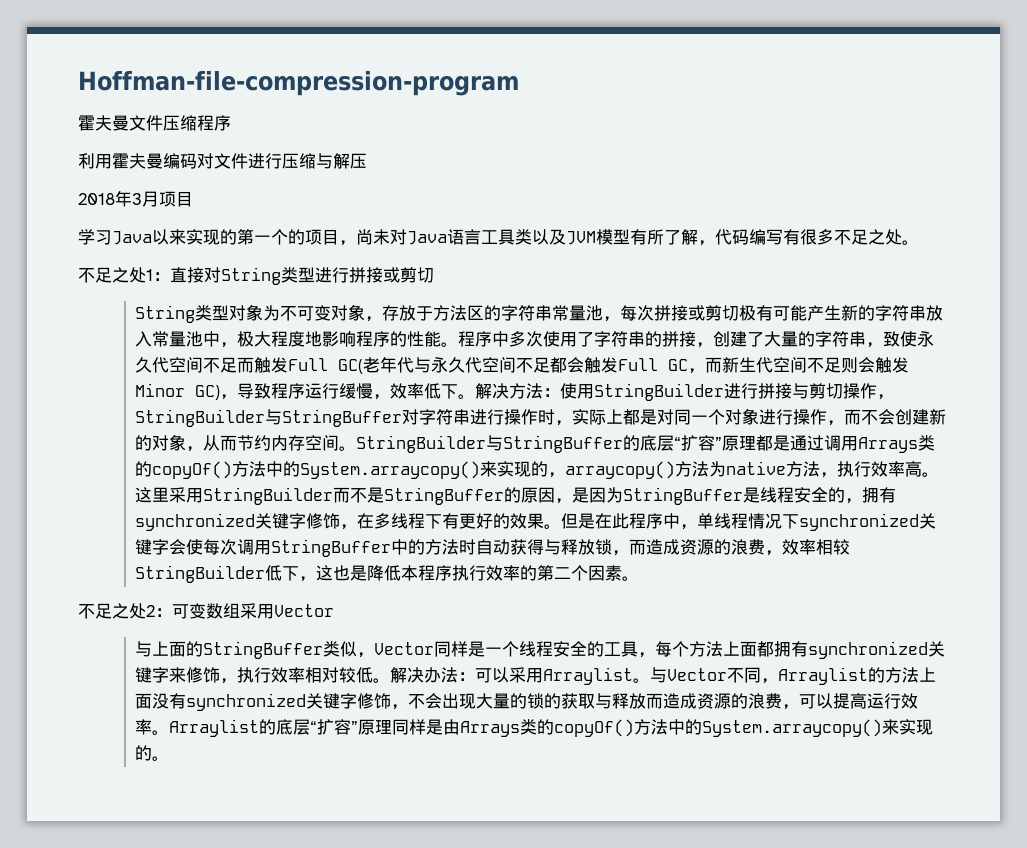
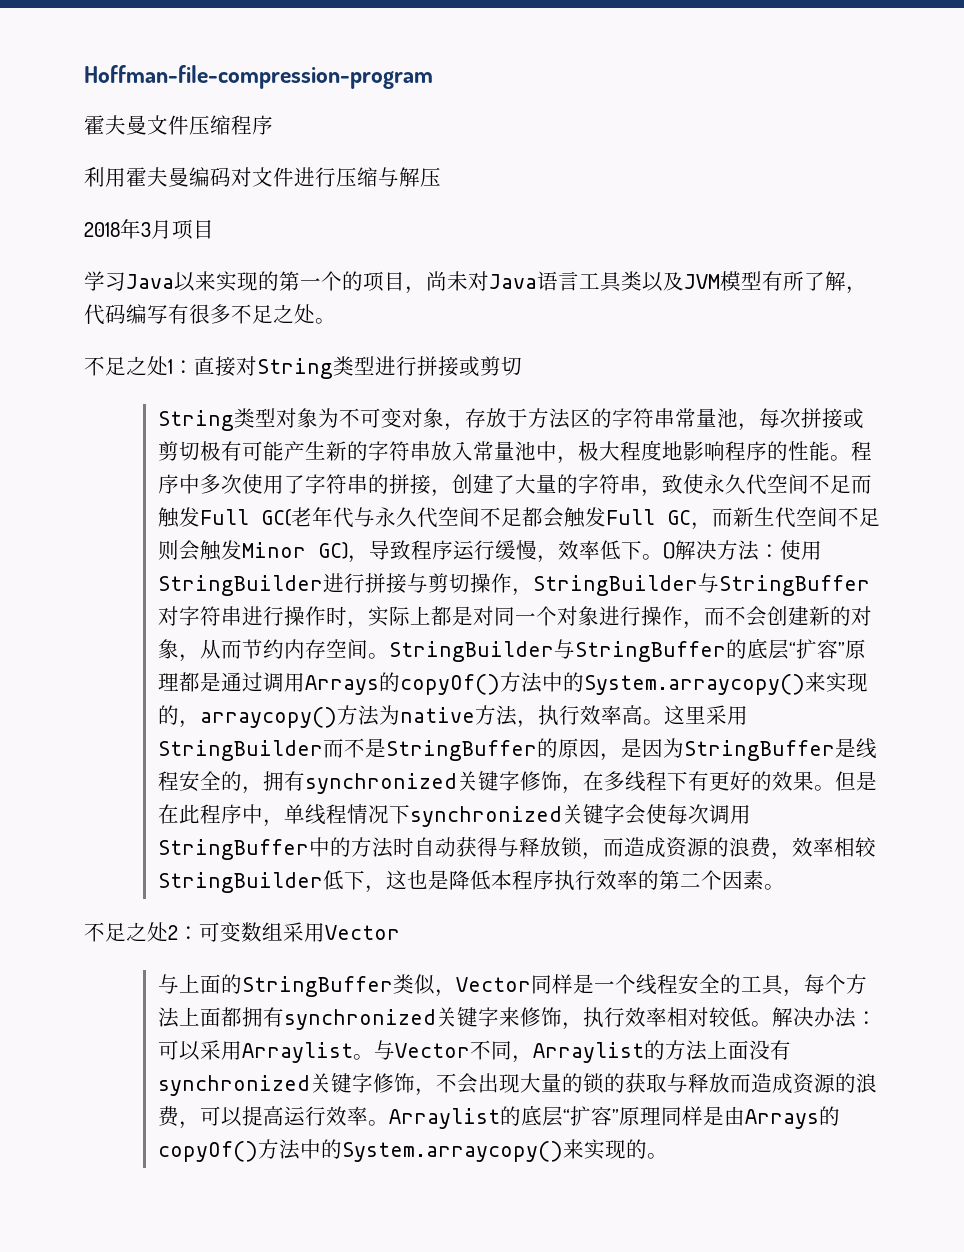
(476, 396) none -> [662,542,675,559] ()
[918,435,936,451] 类 -> (379, 685) none
[520,719,538,735] 类 -> (819, 1119) none

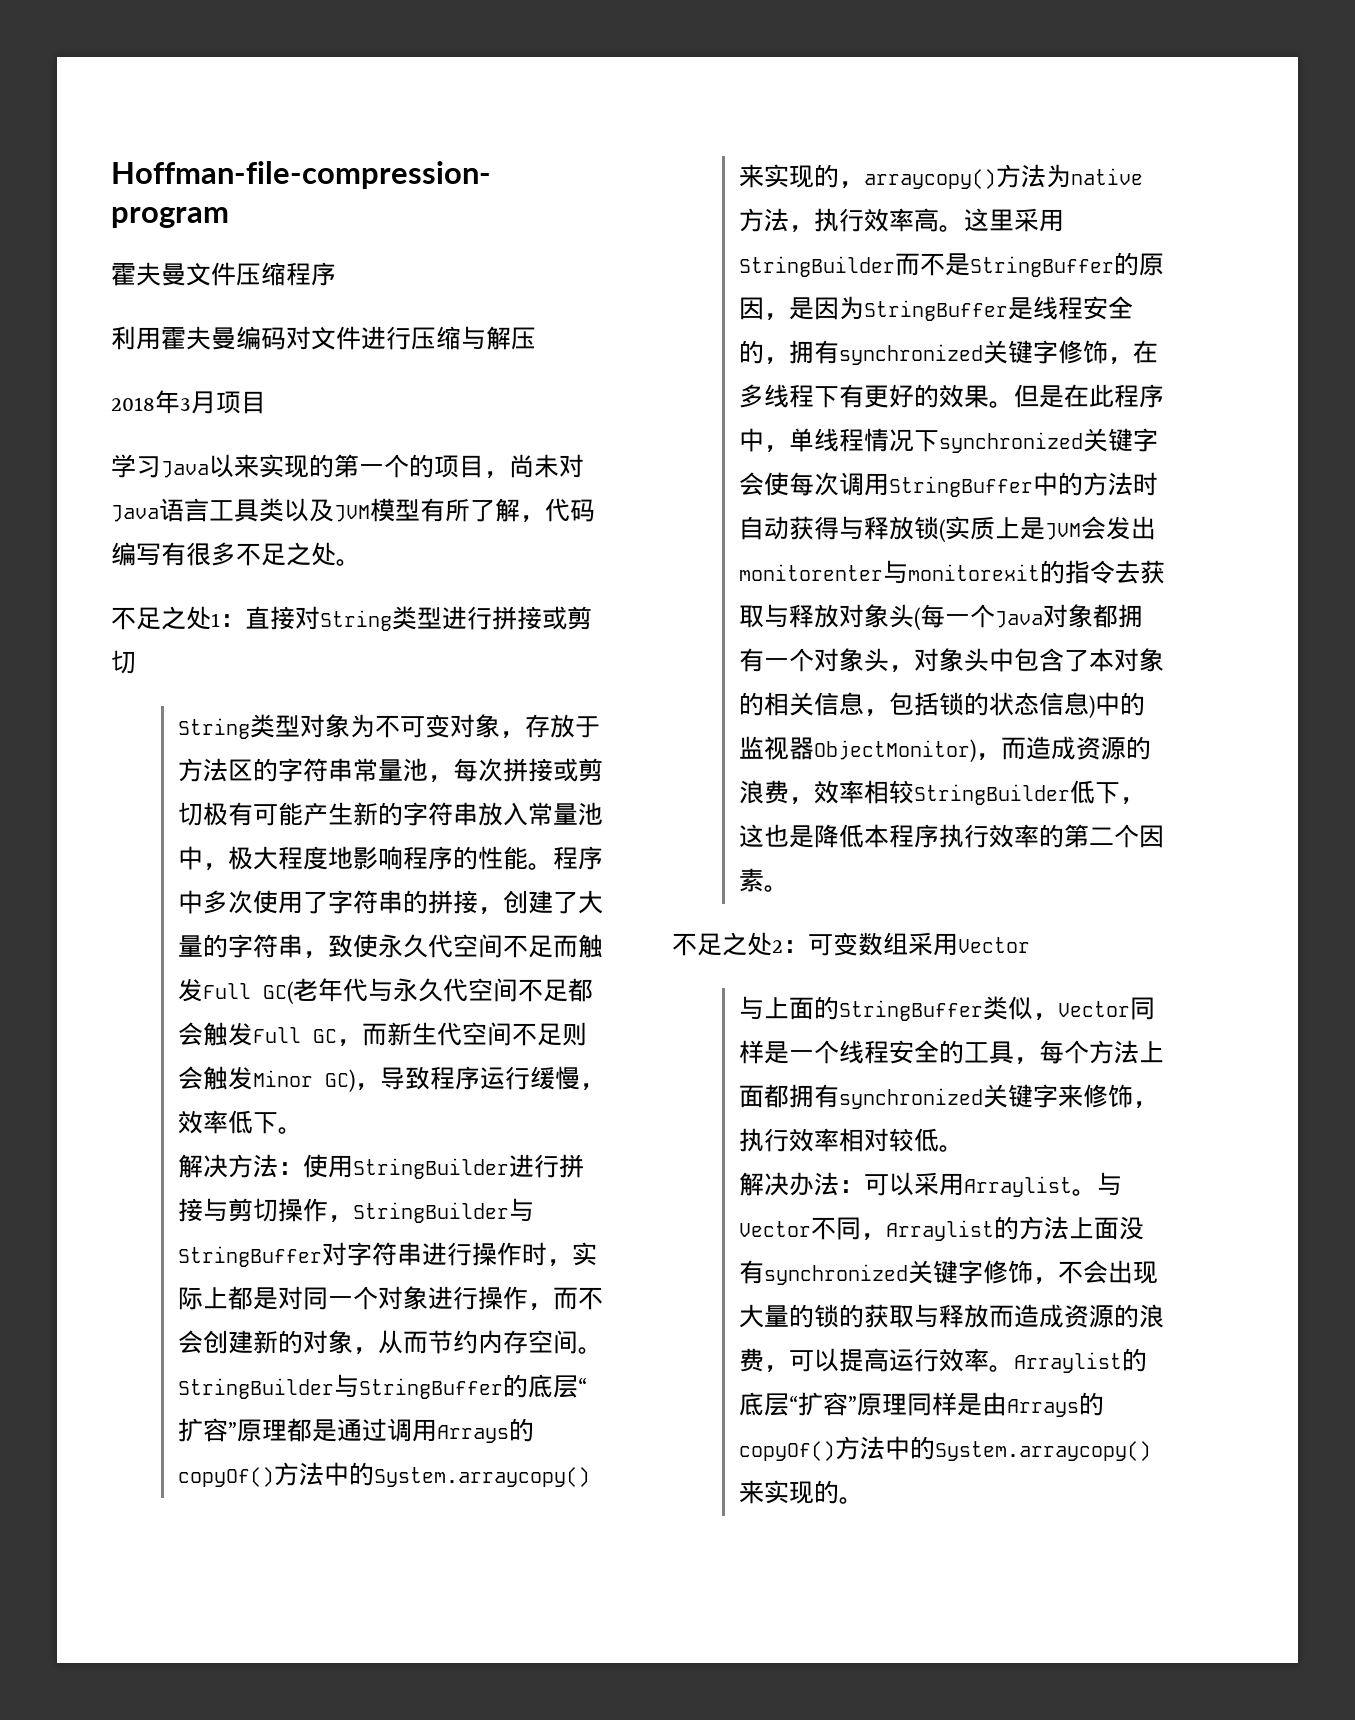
[662,542,675,559] () -> (303, 1130) //
(582, 847) none -> [938,516,1156,543] [738,560,1165,584] [738,604,1143,631] [738,648,1164,673] [738,692,1145,719] [738,736,976,763] (实质上是JVM会发出monitorenter与monitorexit的指令去获取与释放对象头(每一个Java对象都拥有一个对象头，对象头中包含了本对象的相关信息，包括锁的状态信息)中的监视器ObjectMonitor)
(772, 1024) none -> (964, 1148) //

